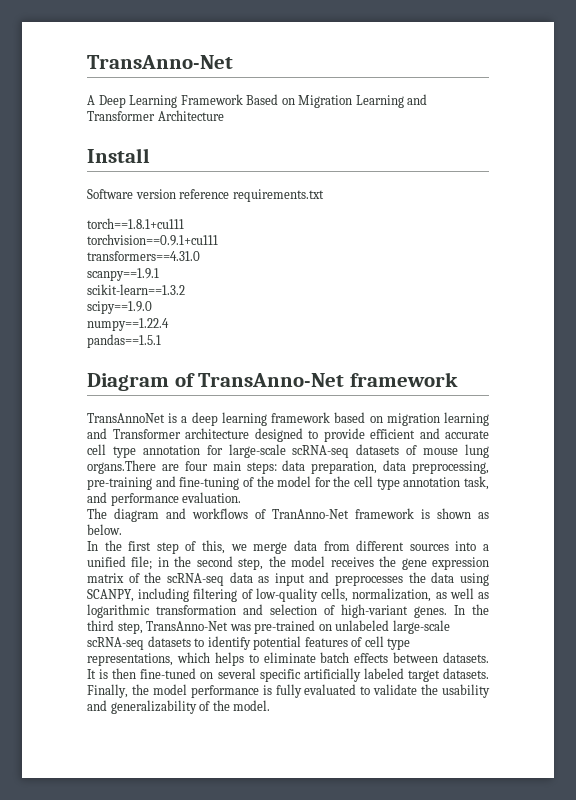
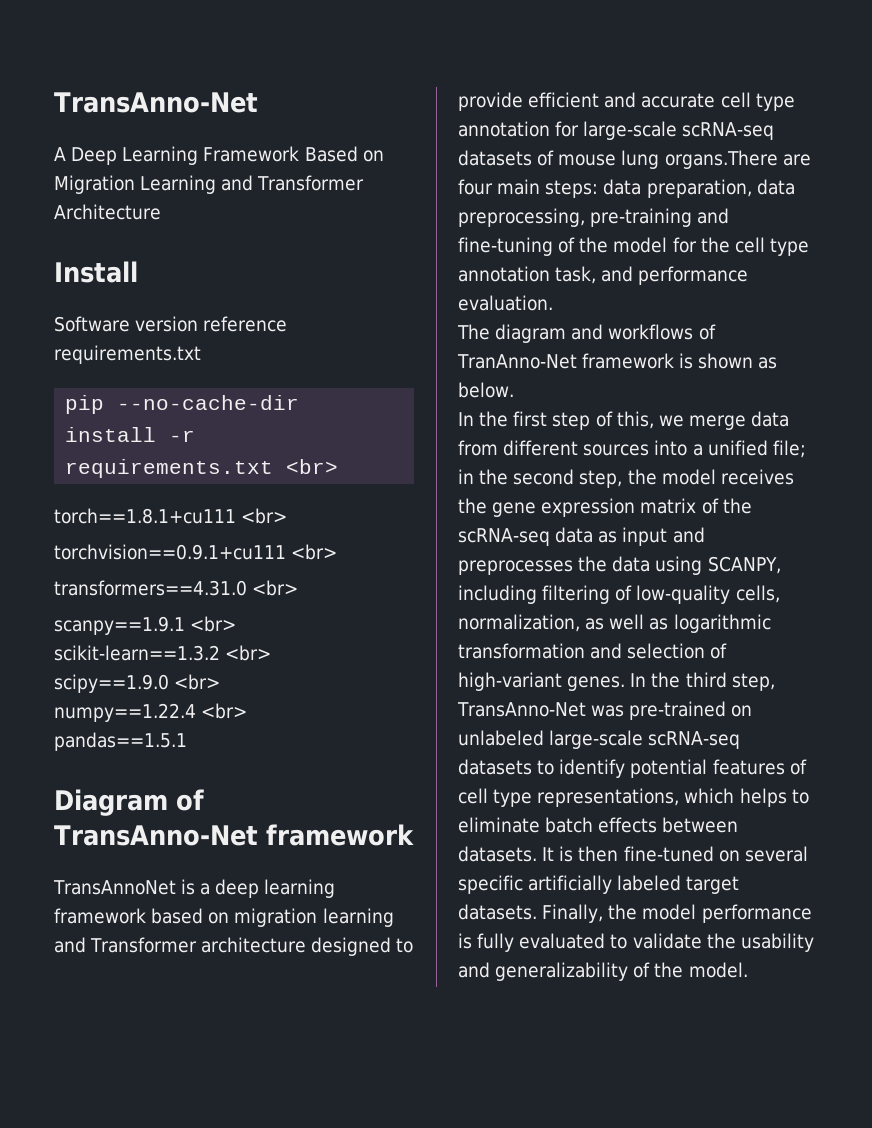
(324, 195) none -> [65,395,300,414] [65,427,196,442] [65,459,339,478] // pip --no-cache-dir install -r requirements.txt <br>
(184, 223) none -> [241,508,288,524] <br>
(218, 240) none -> [291,544,338,560] <br>
(200, 256) none -> [252,580,299,596] <br>
(159, 274) none -> [190,616,237,632] <br>
(185, 289) none -> [225,645,272,661] <br>
(152, 307) none -> [174,674,221,690] <br>
(169, 324) none -> [201,703,248,719] <br>

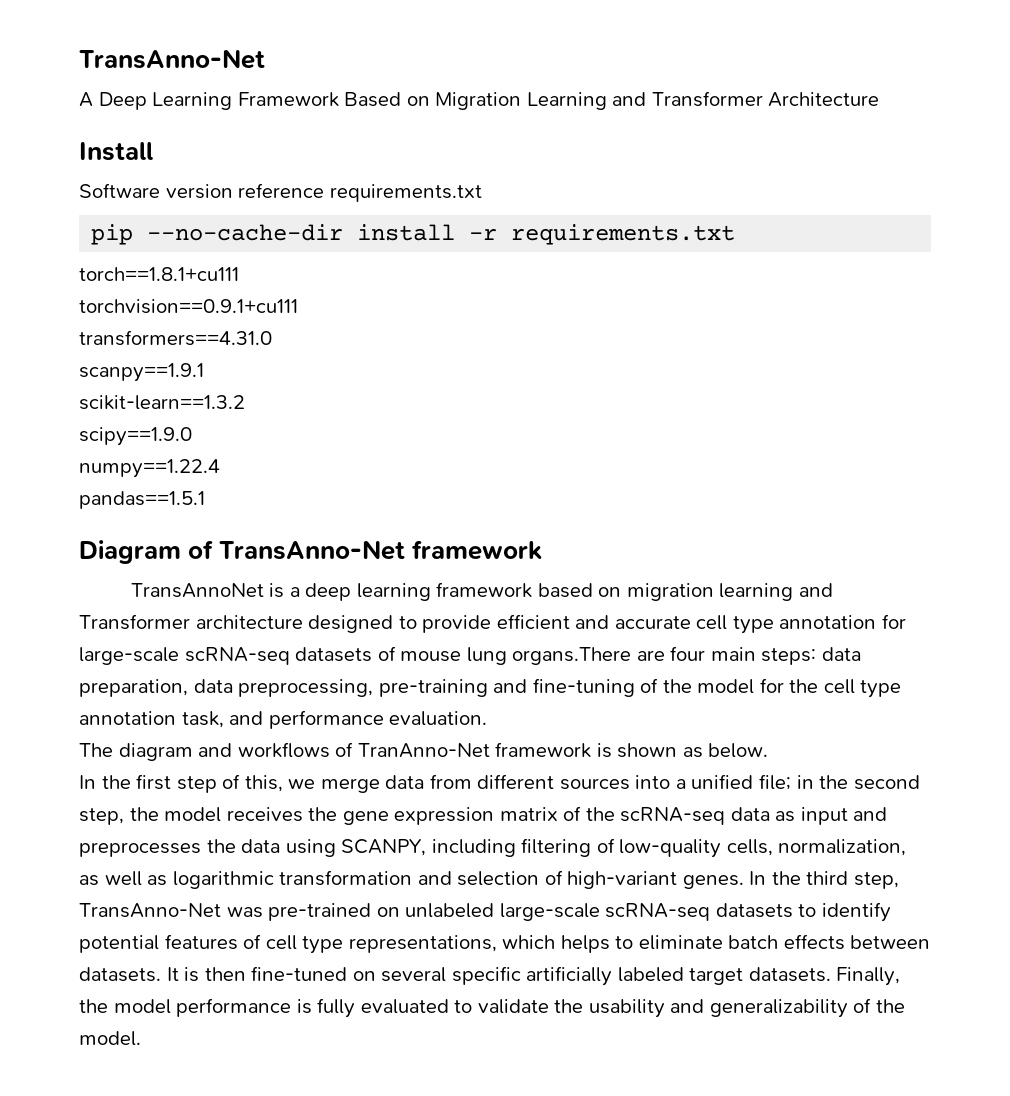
[286,459,339,474] <br> -> (736, 234) none
[241,508,288,524] <br> -> (239, 274) none
[291,544,338,560] <br> -> (298, 306) none
[252,580,299,596] <br> -> (272, 338) none
[190,616,237,632] <br> -> (204, 372) none
[225,645,272,661] <br> -> (245, 402) none
[174,674,221,690] <br> -> (192, 436) none
[201,703,248,719] <br> -> (220, 468) none

